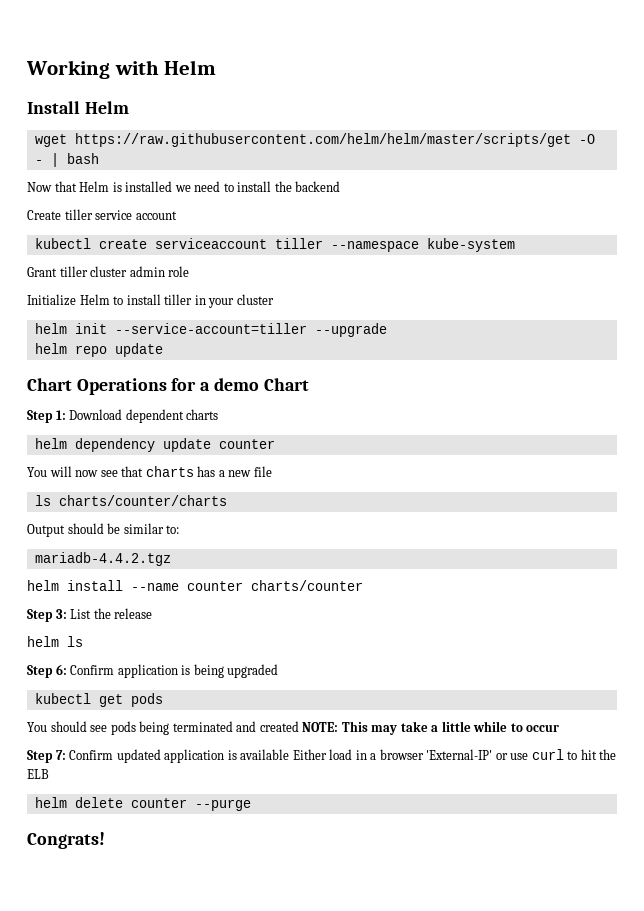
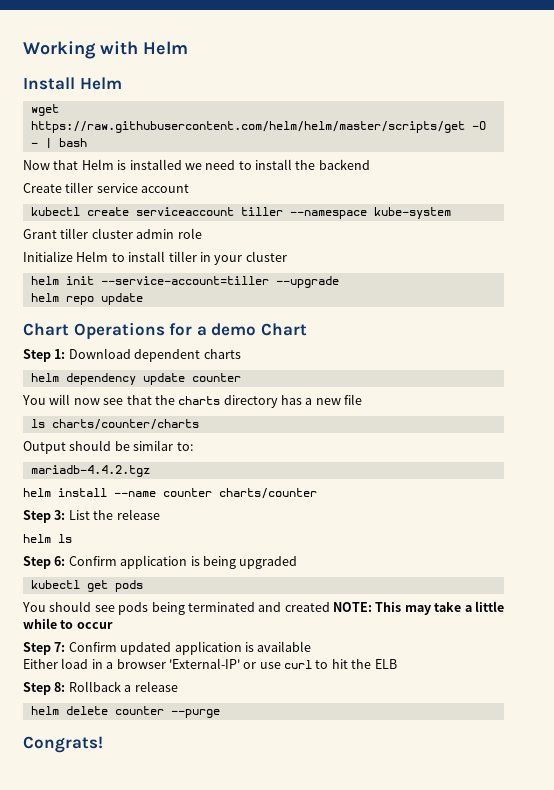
[145,466,194,477] charts -> [154,395,278,408] the charts directory
(290, 754) none -> (312, 646) //
(49, 774) none -> [23,681,178,695] // Step 8: Rollback a release

